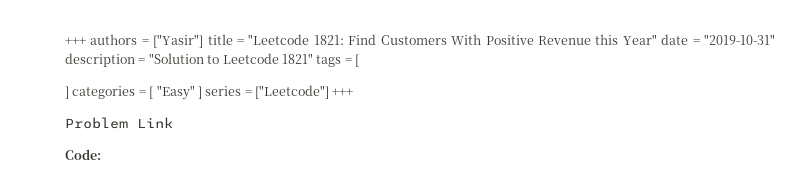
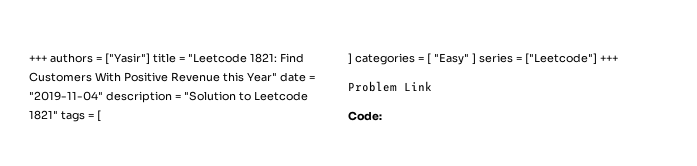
[703,34,775,45] "2019-10-31" -> [29,91,103,101] "2019-11-04"

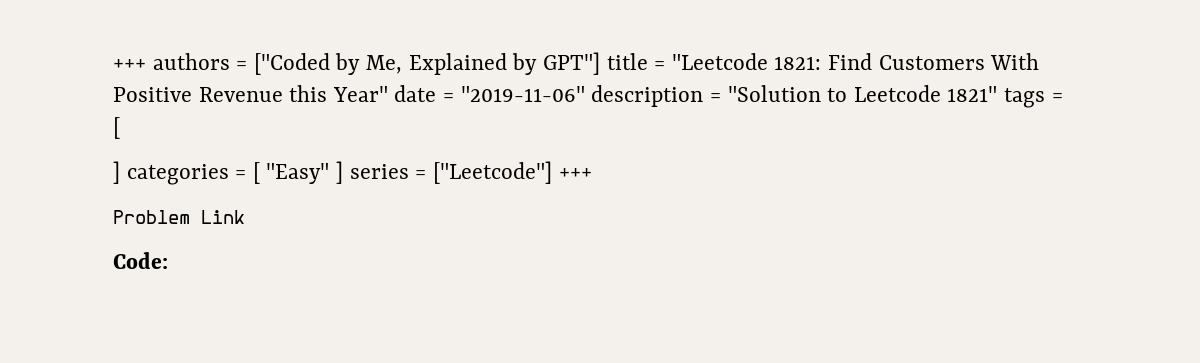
[105,53,150,65] ["Yasir"] -> [253,52,600,75] ["Coded by Me, Explained by GPT"]
[29,91,103,101] "2019-11-04" -> [460,86,585,102] "2019-11-06"

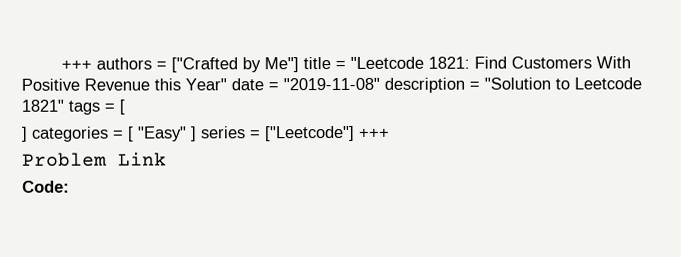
[253,52,600,75] ["Coded by Me, Explained by GPT"] -> [171,57,300,73] ["Crafted by Me"]
[460,86,585,102] "2019-11-06" -> [283,77,380,91] "2019-11-08"

